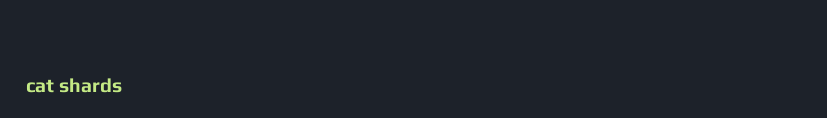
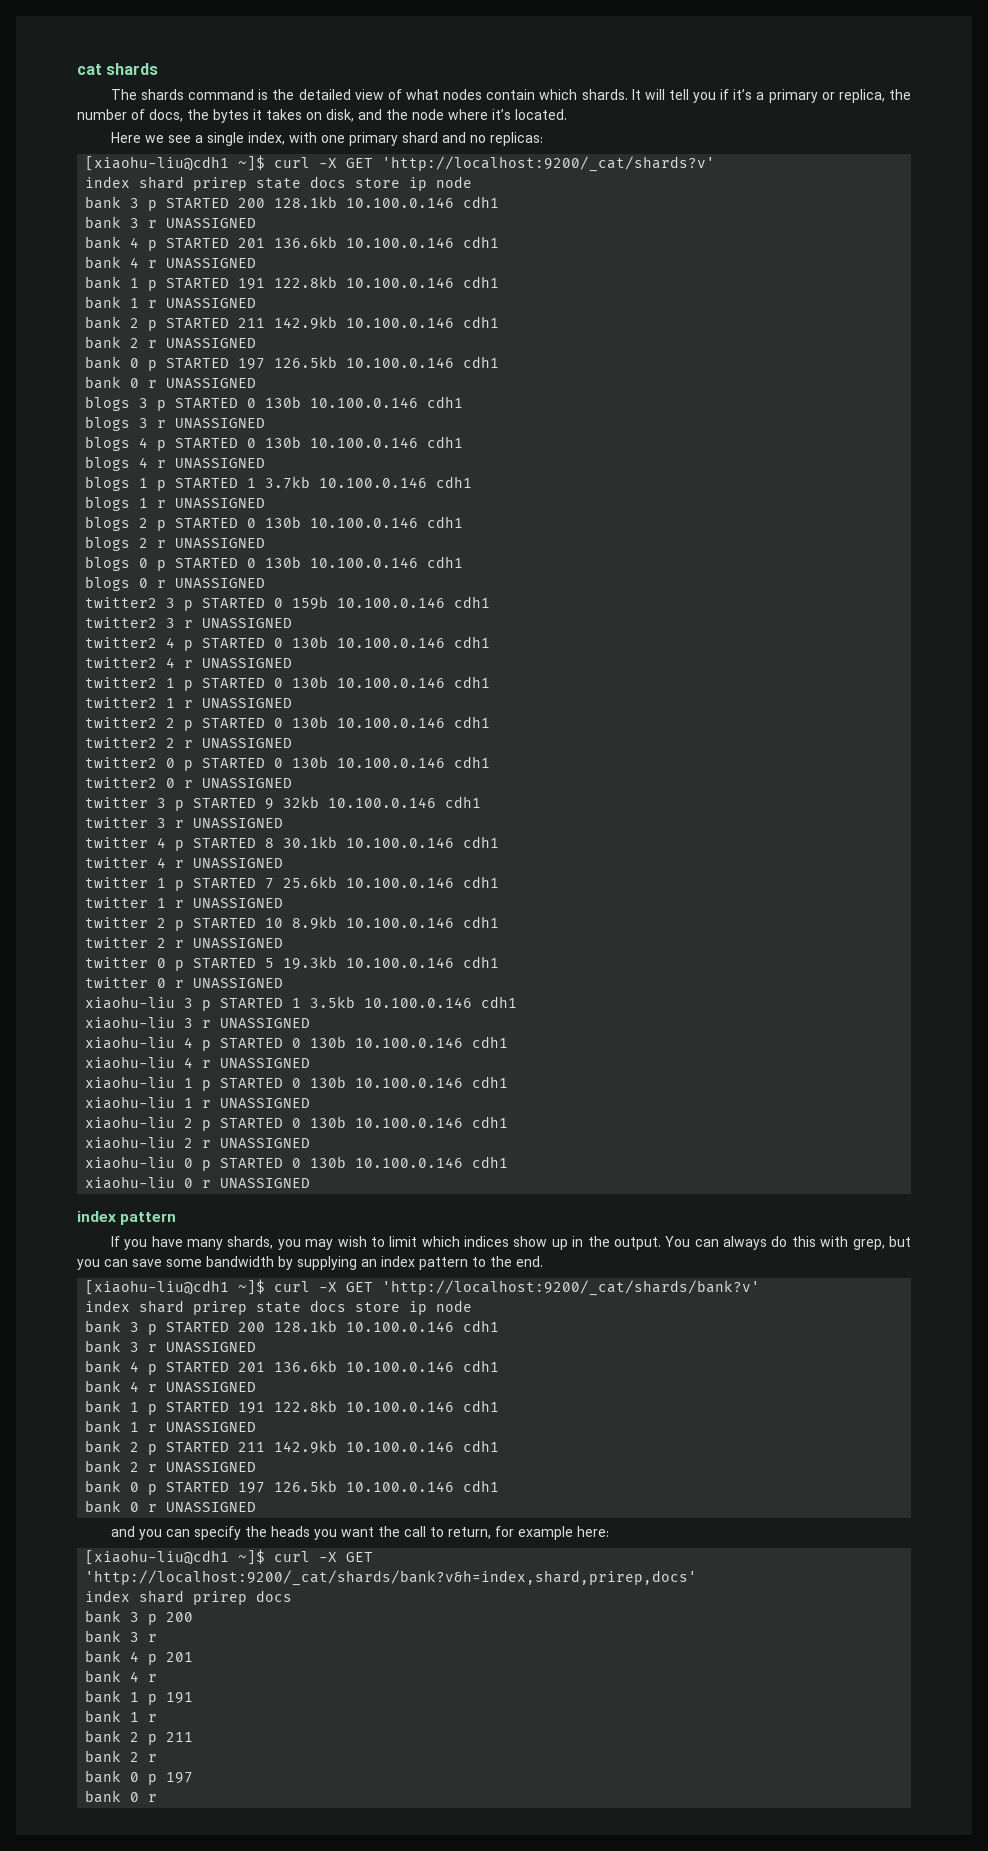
(123, 85) none -> [110,89,911,103] [77,109,567,123] [110,132,543,146] [85,155,716,172] [85,176,473,191] [85,196,500,211] [85,216,257,229] [85,236,500,251] [85,256,257,269] [85,276,500,291] [85,296,257,309] [85,316,500,331] [85,336,257,349] [85,356,500,371] [85,376,257,389] [85,396,464,411] [85,416,266,431] [85,436,464,451] [85,456,266,471] [85,476,473,491] [85,496,266,511] [85,516,464,531] [85,536,266,551] [85,556,464,571] [85,576,266,591] [85,596,491,611] [85,617,293,628] [85,636,491,651] [85,657,293,668] [85,676,491,691] [85,697,293,708] [85,716,491,731] [85,737,293,748] [85,756,491,771] [85,777,293,788] [85,796,482,811] [85,817,284,828] [85,836,500,851] [85,857,284,868] [85,876,500,891] [85,897,284,908] [85,916,500,931] [85,937,284,948] [85,956,500,971] [85,977,284,988] [85,996,518,1011] [85,1016,311,1029] [85,1036,509,1051] [85,1056,311,1069] [85,1076,509,1091] [85,1096,311,1109] [85,1116,509,1131] [85,1136,311,1149] [85,1156,509,1171] [85,1176,311,1189] [77,1211,177,1225] [110,1236,911,1250] [77,1256,543,1270] [85,1279,761,1296] [85,1300,473,1315] [85,1320,500,1335] [85,1340,257,1353] [85,1360,500,1375] [85,1380,257,1393] [85,1400,500,1415] [85,1420,257,1433] [85,1440,500,1455] [85,1460,257,1473] [85,1480,500,1495] [85,1500,257,1513] [110,1526,609,1540] [85,1549,374,1565] [85,1570,698,1586] [85,1590,293,1605] [85,1610,194,1625] [85,1630,158,1643] [85,1650,194,1665] [85,1670,158,1683] [85,1690,194,1705] [85,1710,158,1723] [85,1730,194,1745] [85,1750,158,1763] [85,1770,194,1785] [85,1790,158,1803] // The shards command is the detailed view of what nodes contain which shards. It will tell you if it’s a primary or replica, the number of docs, the bytes it takes on disk, and the node where it’s located. // Here we see a single index, with one primary shard and no replicas: // [xiaohu-liu@cdh1 ~]$ curl -X GET 'http://localhost:9200/_cat/shards?v' // index shard prirep state docs store ip node // bank 3 p STARTED 200 128.1kb 10.100.0.146 cdh1 // bank 3 r UNASSIGNED // bank 4 p STARTED 201 136.6kb 10.100.0.146 cdh1 // bank 4 r UNASSIGNED // bank 1 p STARTED 191 122.8kb 10.100.0.146 cdh1 // bank 1 r UNASSIGNED // bank 2 p STARTED 211 142.9kb 10.100.0.146 cdh1 // bank 2 r UNASSIGNED // bank 0 p STARTED 197 126.5kb 10.100.0.146 cdh1 // bank 0 r UNASSIGNED // blogs 3 p STARTED 0 130b 10.100.0.146 cdh1 // blogs 3 r UNASSIGNED // blogs 4 p STARTED 0 130b 10.100.0.146 cdh1 // blogs 4 r UNASSIGNED // blogs 1 p STARTED 1 3.7kb 10.100.0.146 cdh1 // blogs 1 r UNASSIGNED // blogs 2 p STARTED 0 130b 10.100.0.146 cdh1 // blogs 2 r UNASSIGNED // blogs 0 p STARTED 0 130b 10.100.0.146 cdh1 // blogs 0 r UNASSIGNED // twitter2 3 p STARTED 0 159b 10.100.0.146 cdh1 // twitter2 3 r UNASSIGNED // twitter2 4 p STARTED 0 130b 10.100.0.146 cdh1 // twitter2 4 r UNASSIGNED // twitter2 1 p STARTED 0 130b 10.100.0.146 cdh1 // twitter2 1 r UNASSIGNED // twitter2 2 p STARTED 0 130b 10.100.0.146 cdh1 // twitter2 2 r UNASSIGNED // twitter2 0 p STARTED 0 130b 10.100.0.146 cdh1 // twitter2 0 r UNASSIGNED // twitter 3 p STARTED 9 32kb 10.100.0.146 cdh1 // twitter 3 r UNASSIGNED // twitter 4 p STARTED 8 30.1kb 10.100.0.146 cdh1 // twitter 4 r UNASSIGNED // twitter 1 p STARTED 7 25.6kb 10.100.0.146 cdh1 // twitter 1 r UNASSIGNED // twitter 2 p STARTED 10 8.9kb 10.100.0.146 cdh1 // twitter 2 r UNASSIGNED // twitter 0 p STARTED 5 19.3kb 10.100.0.146 cdh1 // twitter 0 r UNASSIGNED // xiaohu-liu 3 p STARTED 1 3.5kb 10.100.0.146 cdh1 // xiaohu-liu 3 r UNASSIGNED // xiaohu-liu 4 p STARTED 0 130b 10.100.0.146 cdh1 // xiaohu-liu 4 r UNASSIGNED // xiaohu-liu 1 p STARTED 0 130b 10.100.0.146 cdh1 // xiaohu-liu 1 r UNASSIGNED // xiaohu-liu 2 p STARTED 0 130b 10.100.0.146 cdh1 // xiaohu-liu 2 r UNASSIGNED // xiaohu-liu 0 p STARTED 0 130b 10.100.0.146 cdh1 // xiaohu-liu 0 r UNASSIGNED // index pattern // If you have many shards, you may wish to limit which indices show up in the output. You can always do this with grep, but you can save some bandwidth by supplying an index pattern to the end. // [xiaohu-liu@cdh1 ~]$ curl -X GET 'http://localhost:9200/_cat/shards/bank?v' // index shard prirep state docs store ip node // bank 3 p STARTED 200 128.1kb 10.100.0.146 cdh1 // bank 3 r UNASSIGNED // bank 4 p STARTED 201 136.6kb 10.100.0.146 cdh1 // bank 4 r UNASSIGNED // bank 1 p STARTED 191 122.8kb 10.100.0.146 cdh1 // bank 1 r UNASSIGNED // bank 2 p STARTED 211 142.9kb 10.100.0.146 cdh1 // bank 2 r UNASSIGNED // bank 0 p STARTED 197 126.5kb 10.100.0.146 cdh1 // bank 0 r UNASSIGNED // and you can specify the heads you want the call to return, for example here: // [xiaohu-liu@cdh1 ~]$ curl -X GET 'http://localhost:9200/_cat/shards/bank?v&h=index,shard,prirep,docs' // index shard prirep docs // bank 3 p 200 // bank 3 r // bank 4 p 201 // bank 4 r // bank 1 p 191 // bank 1 r // bank 2 p 211 // bank 2 r // bank 0 p 197 // bank 0 r

